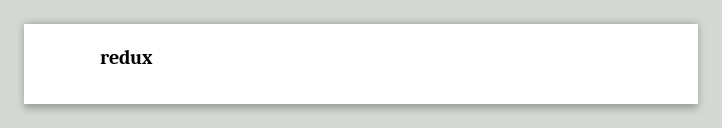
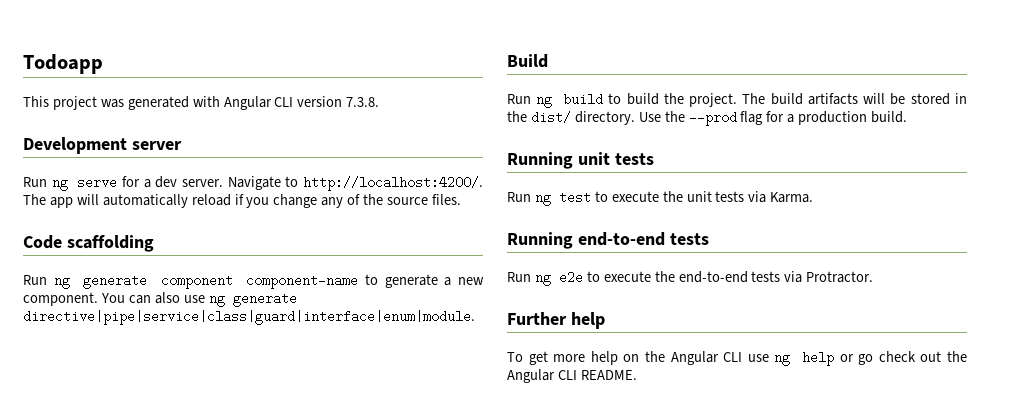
[100,49,153,64] redux -> [23,54,103,74] [23,96,380,110] [23,137,182,154] [23,176,483,191] [23,194,461,208] [23,235,154,252] [23,274,484,289] [23,292,297,307] [23,310,475,325] [507,54,548,68] [507,93,967,108] [507,111,908,126] [507,152,654,169] [507,191,814,206] [507,232,709,249] [507,271,874,286] [507,312,605,329] [507,351,967,366] [507,369,637,383] Todoapp // This project was generated with Angular CLI version 7.3.8. // Development server // Run ng serve for a dev server. Navigate to http://localhost:4200/. The app will automatically reload if you change any of the source files. // Code scaffolding // Run ng generate component component-name to generate a new component. You can also use ng generate directive|pipe|service|class|guard|interface|enum|module. // Build // Run ng build to build the project. The build artifacts will be stored in the dist/ directory. Use the --prod flag for a production build. // Running unit tests // Run ng test to execute the unit tests via Karma. // Running end-to-end tests // Run ng e2e to execute the end-to-end tests via Protractor. // Further help // To get more help on the Angular CLI use ng help or go check out the Angular CLI README.

